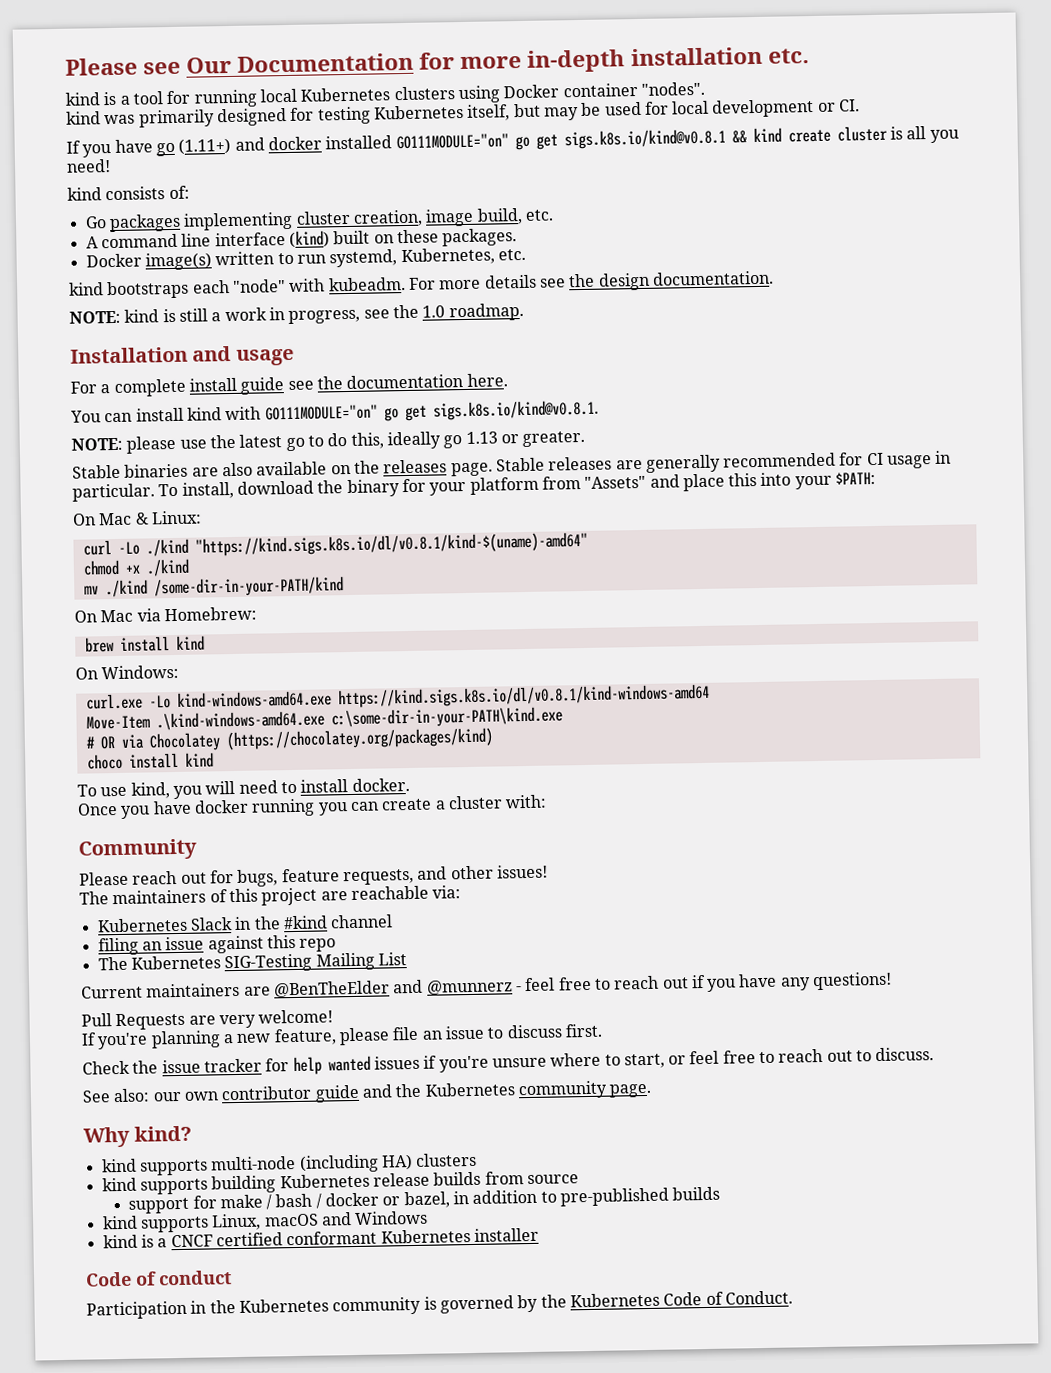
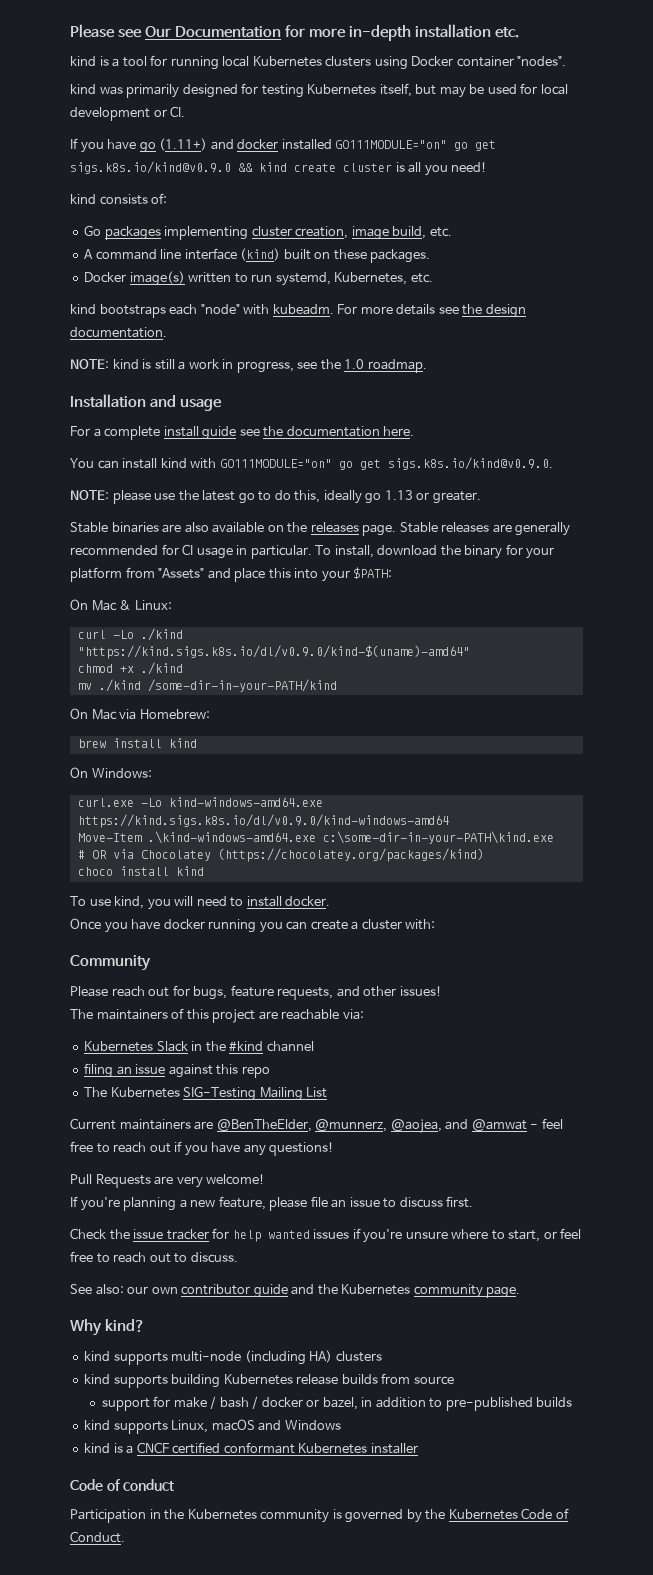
[563,128,726,150] sigs.k8s.io/kind@v0.8.1 -> [70,161,231,174] sigs.k8s.io/kind@v0.9.0
[432,399,599,421] sigs.k8s.io/kind@v0.8.1. -> [387,457,553,470] sigs.k8s.io/kind@v0.9.0.
[194,531,588,557] "https://kind.sigs.k8s.io/dl/v0.8.1/kind-$(uname)-amd64" -> [77,645,470,659] "https://kind.sigs.k8s.io/dl/v0.9.0/kind-$(uname)-amd64"
[337,683,710,709] https://kind.sigs.k8s.io/dl/v0.8.1/kind-windows-amd64 -> [77,814,449,828] https://kind.sigs.k8s.io/dl/v0.9.0/kind-windows-amd64
[273,979,513,998] @BenTheElder and @munnerz -> [216,1119,527,1133] @BenTheElder, @munnerz, @aojea, and @amwat

